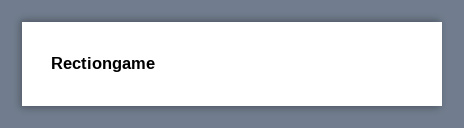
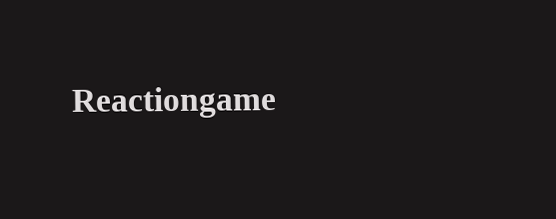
[51,57,155,72] Rectiongame -> [71,86,277,119] Reactiongame

